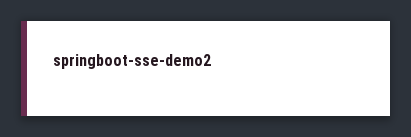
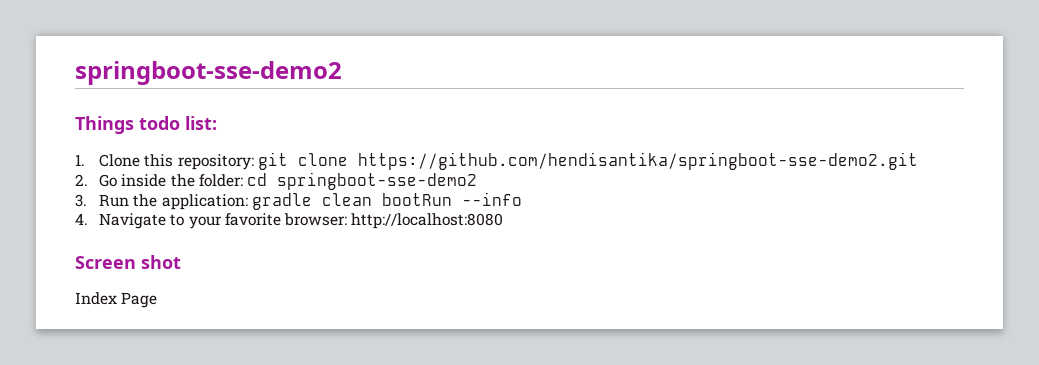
[53,54,211,69] springboot-sse-demo2 -> [75,61,342,85] [75,116,217,134] [75,152,918,170] [75,172,477,190] [75,192,522,210] [75,213,504,229] [75,255,181,269] [75,292,158,308] springboot-sse-demo2 // Things todo list: // 1. Clone this repository: git clone https://github.com/hendisantika/springboot-sse-demo2.git // 2. Go inside the folder: cd springboot-sse-demo2 // 3. Run the application: gradle clean bootRun --info // 4. Navigate to your favorite browser: http://localhost:8080 // Screen shot // Index Page

